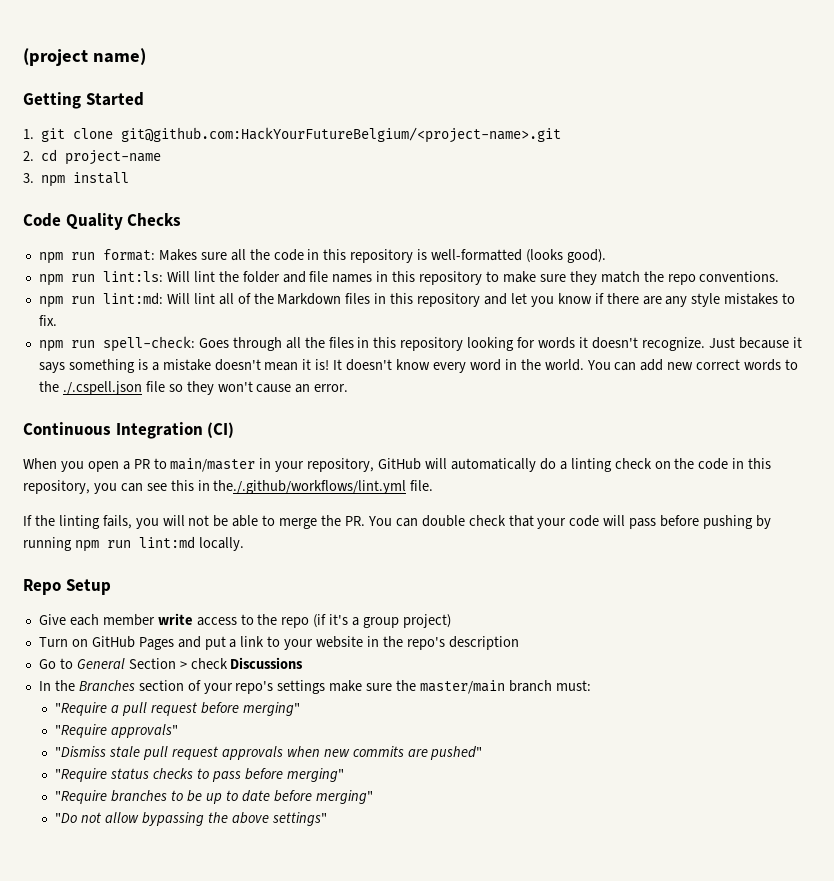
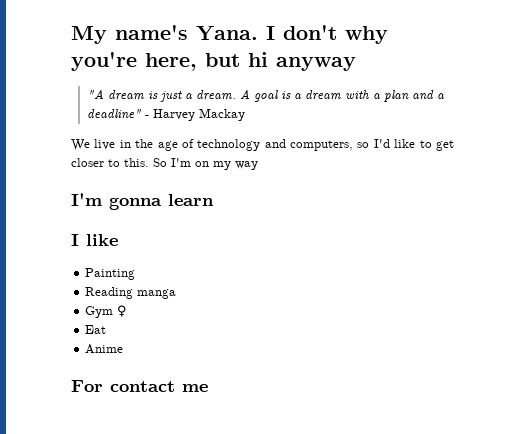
[23,48,146,66] [23,92,144,109] [23,127,562,143] [23,149,162,165] [23,172,130,187] [23,213,182,230] [38,249,606,264] [38,271,780,286] [38,292,796,308] [38,315,57,326] [38,336,802,352] [38,359,798,373] [38,381,349,395] [23,422,235,439] [23,458,772,472] [23,480,434,494] [23,515,771,529] [23,536,244,552] [23,579,111,595] [38,613,451,628] [38,636,519,650] [38,657,304,669] [38,680,591,694] [55,702,300,716] [55,724,179,738] [55,746,483,760] [55,768,344,782] [55,790,373,804] [55,812,327,826] (project name) // Getting Started // 1. git clone git@github.com:HackYourFutureBelgium/<project-name>.git // 2. cd project-name // 3. npm install // Code Quality Checks // npm run format: Makes sure all the code in this repository is well-formatted (looks good). // npm run lint:ls: Will lint the folder and file names in this repository to make sure they match the repo conventions. // npm run lint:md: Will lint all of the Markdown files in this repository and let you know if there are any style mistakes to fix. // npm run spell-check: Goes through all the files in this repository looking for words it doesn't recognize. Just because it says something is a mistake doesn't mean it is! It doesn't know every word in the world. You can add new correct words to the ./.cspell.json file so they won't cause an error. // Continuous Integration (CI) // When you open a PR to main/master in your repository, GitHub will automatically do a linting check on the code in this repository, you can see this in the./.github/workflows/lint.yml file. // If the linting fails, you will not be able to merge the PR. You can double check that your code will pass before pushing by running npm run lint:md locally. // Repo Setup // Give each member write access to the repo (if it's a group project) // Turn on GitHub Pages and put a link to your website in the repo's description // Go to General Section > check Discussions // In the Branches section of your repo's settings make sure the master/main branch must: // "Require a pull request before merging" // "Require approvals" // "Dismiss stale pull request approvals when new commits are pushed" // "Require status checks to pass before merging" // "Require branches to be up to date before merging" // "Do not allow bypassing the above settings" -> [71,25,388,44] [71,52,356,71] [86,89,444,102] [86,108,245,121] [71,139,454,151] [71,158,258,170] [71,193,214,210] [71,234,118,246] [85,268,136,280] [85,287,177,299] [85,305,128,318] [85,325,107,334] [85,344,124,354] [71,380,208,392] My name's Yana. I don't why you're here, but hi anyway // "A dream is just a dream. A goal is a dream with a plan and a deadline" - Harvey Mackay // We live in the age of technology and computers, so I'd like to get closer to this. So I'm on my way // I'm gonna learn // I like // Painting // Reading manga // Gym ♀ // Eat // Anime // For contact me

